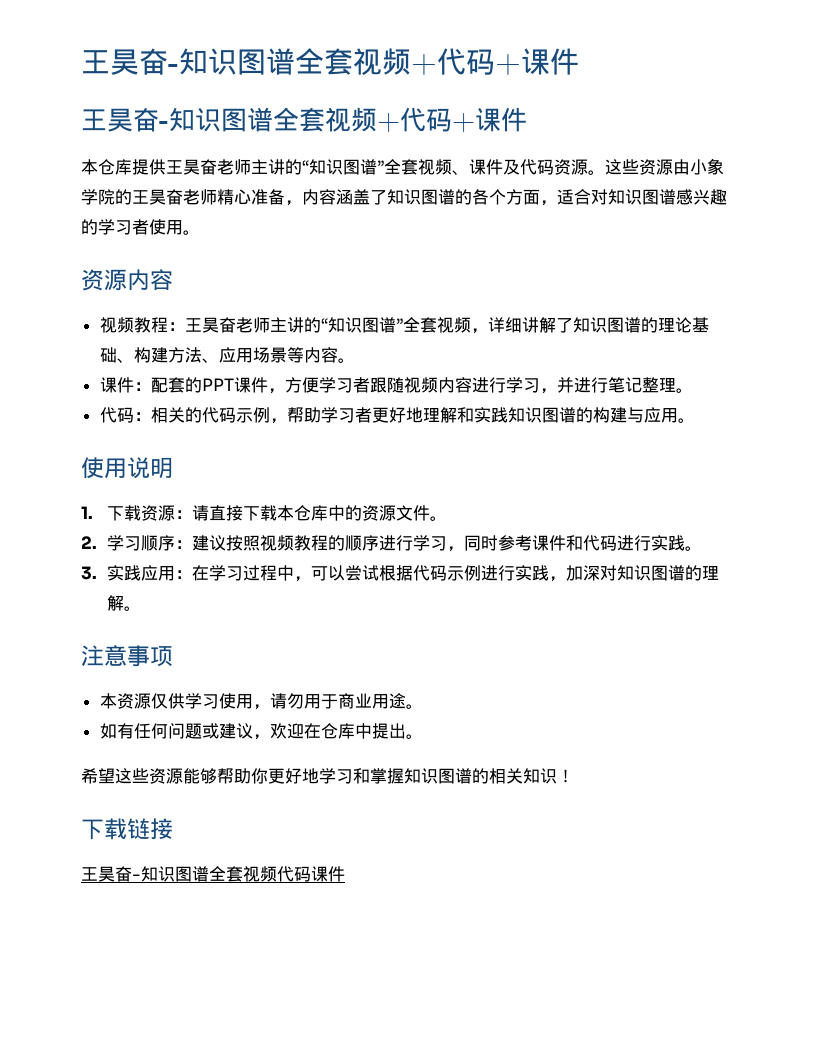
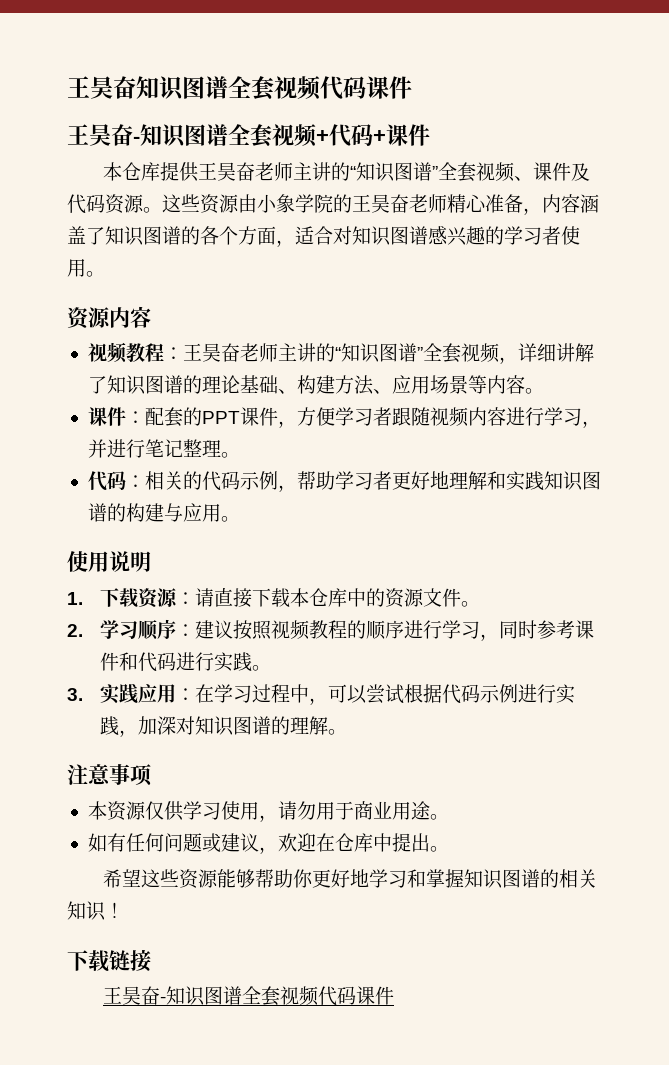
[81,48,521,75] 王昊奋-知识图谱全套视频+代码+ -> [67,76,366,101] 王昊奋知识图谱全套视频代码

